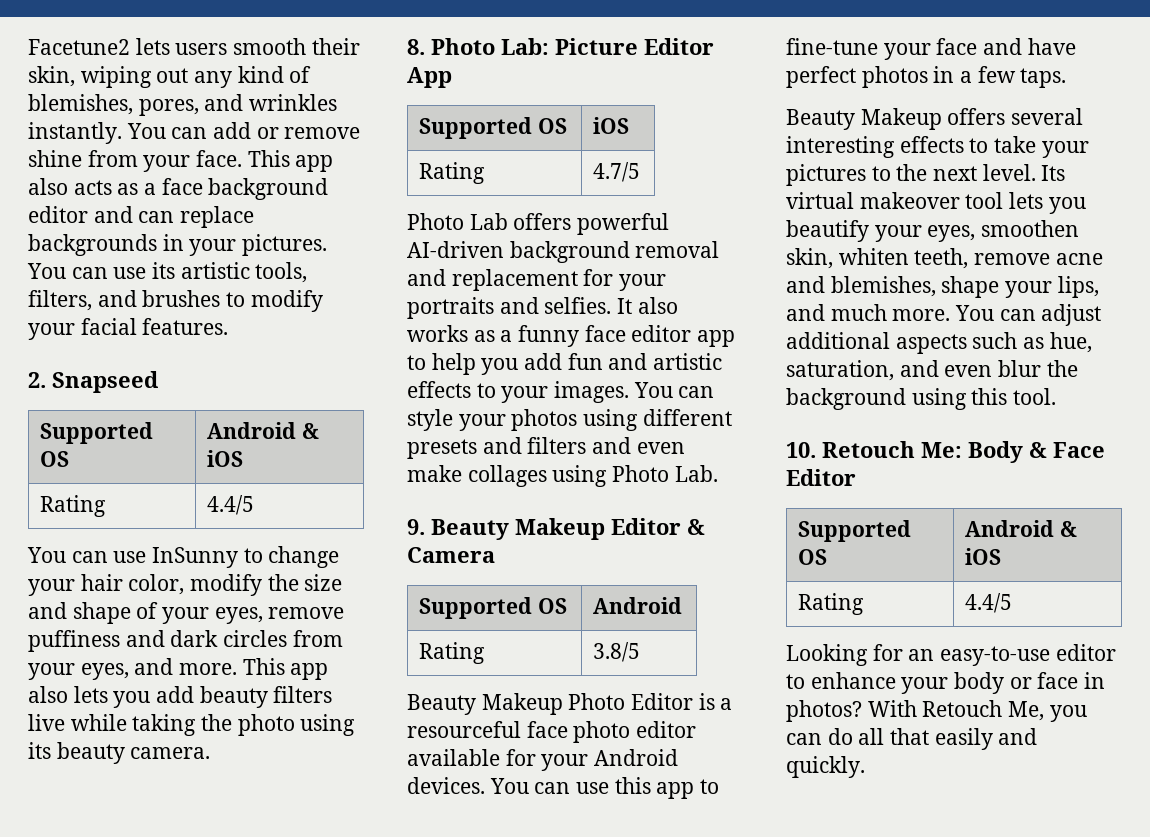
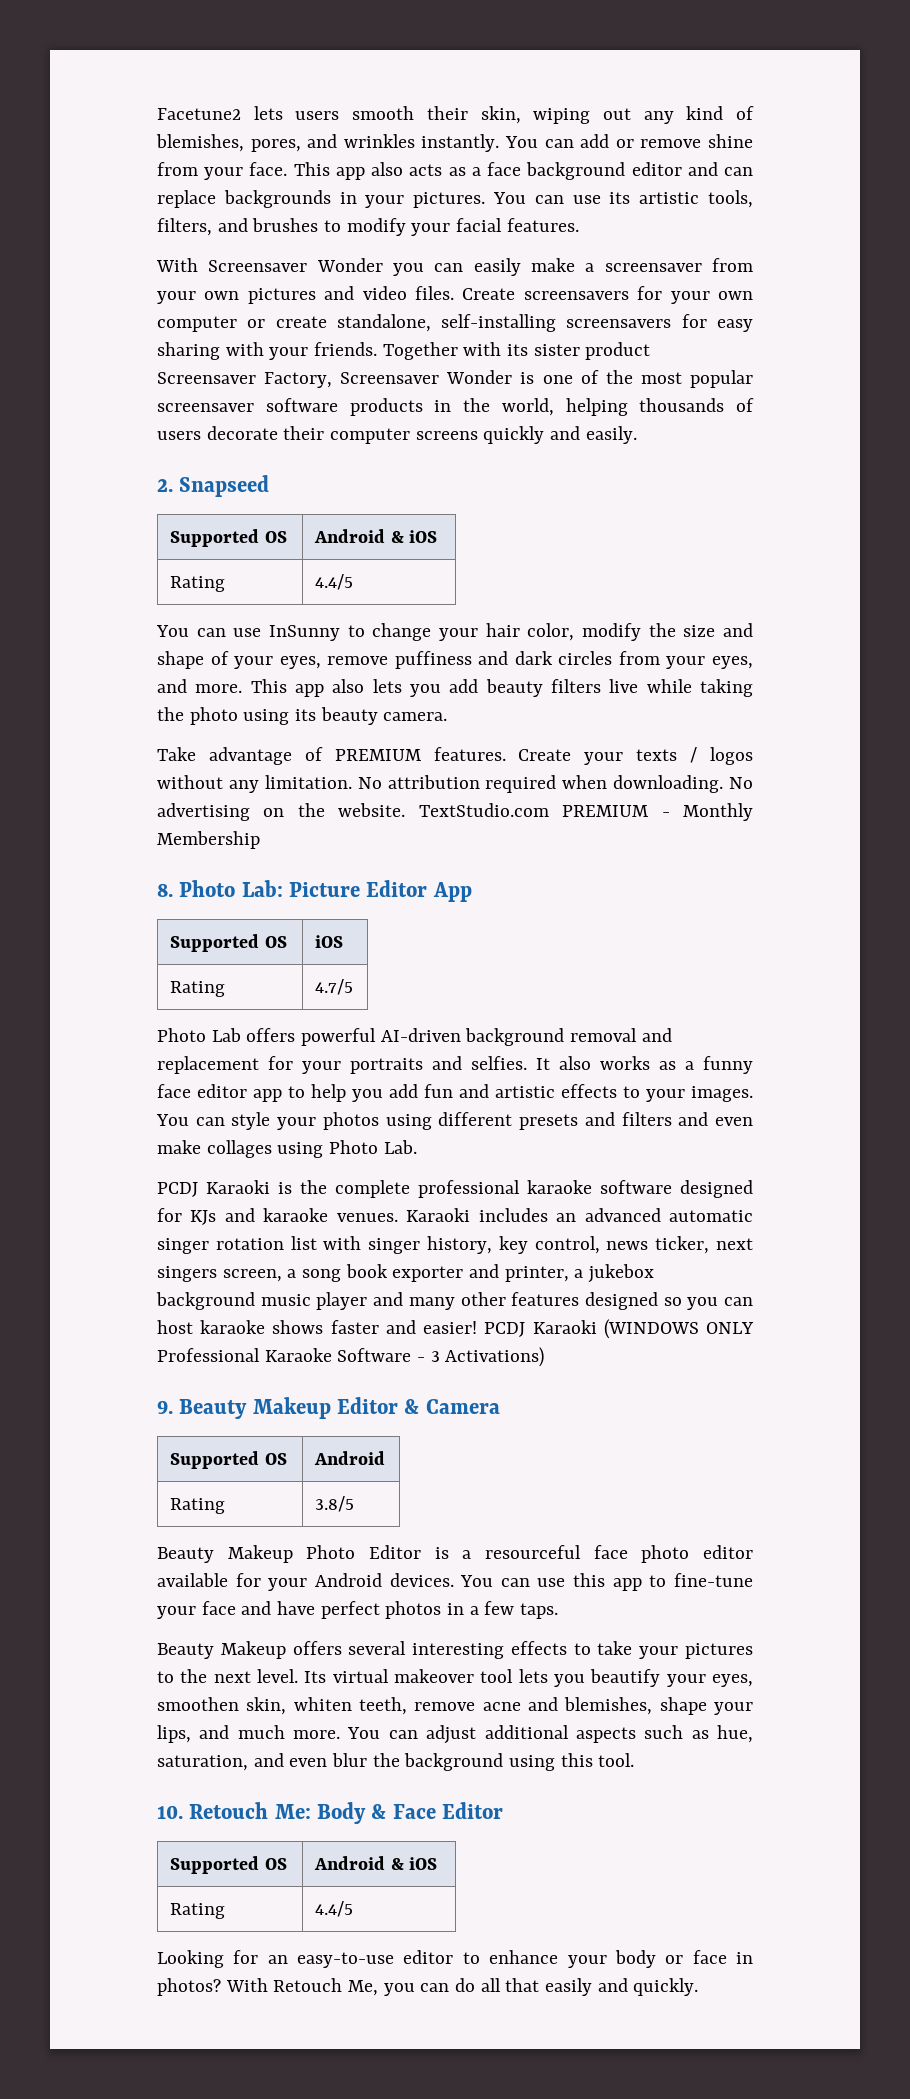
(229, 326) none -> [156,258,753,276] [157,286,753,304] [157,314,753,332] [157,342,651,360] [157,370,753,388] [157,398,754,416] [157,426,637,444] // With Screensaver Wonder you can easily make a screensaver from your own pictures and video files. Create screensavers for your own computer or create standalone, self-installing screensavers for easy sharing with your friends. Together with its sister product Screensaver Factory, Screensaver Wonder is one of the most popular screensaver software products in the world, helping thousands of users decorate their computer screens quickly and easily.
(211, 753) none -> [157,747,754,765] [157,775,753,793] [157,803,754,821] [157,831,260,849] // Take advantage of PREMIUM features. Create your texts / logos without any limitation. No attribution required when downloading. No advertising on the website. TextStudio.com PREMIUM - Monthly Membership
(718, 473) none -> [157,1180,753,1198] [157,1208,753,1225] [157,1236,753,1254] [157,1264,655,1283] [156,1292,753,1310] [157,1319,754,1339] [157,1347,545,1367] // PCDJ Karaoki is the complete professional karaoke software designed for KJs and karaoke venues. Karaoki includes an advanced automatic singer rotation list with singer history, key control, news ticker, next singers screen, a song book exporter and printer, a jukebox background music player and many other features designed so you can host karaoke shows faster and easier! PCDJ Karaoki (WINDOWS ONLY Professional Karaoke Software - 3 Activations)

